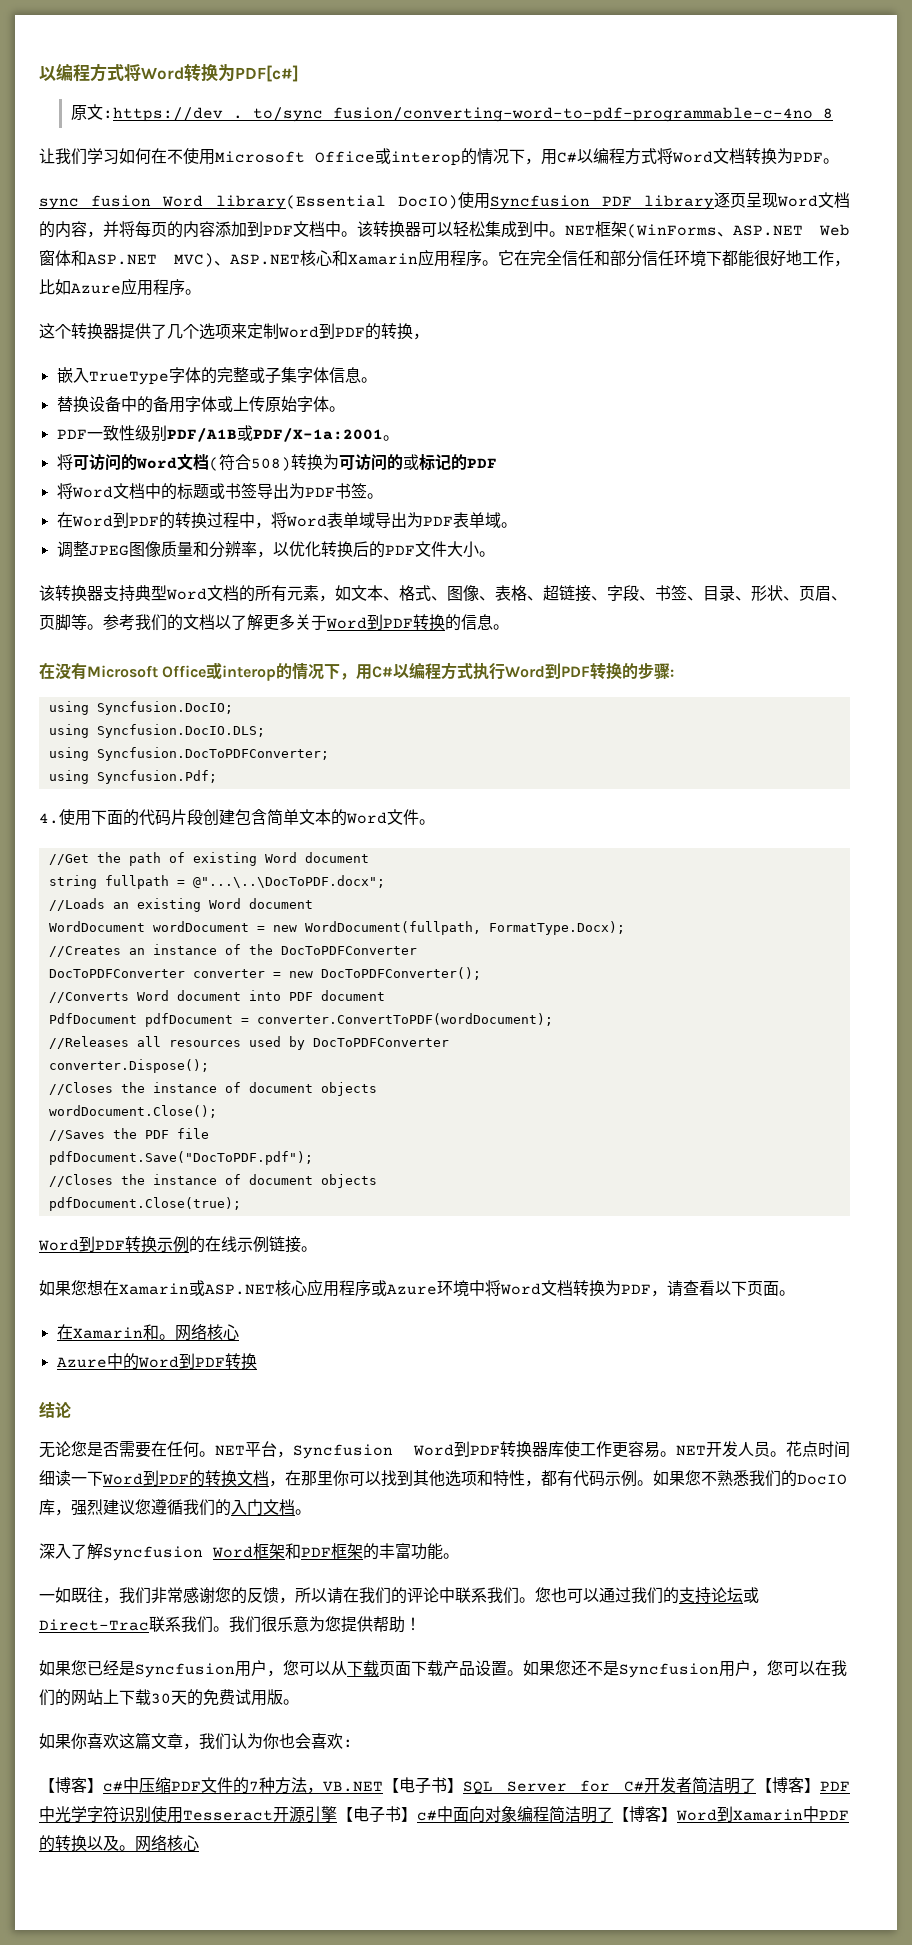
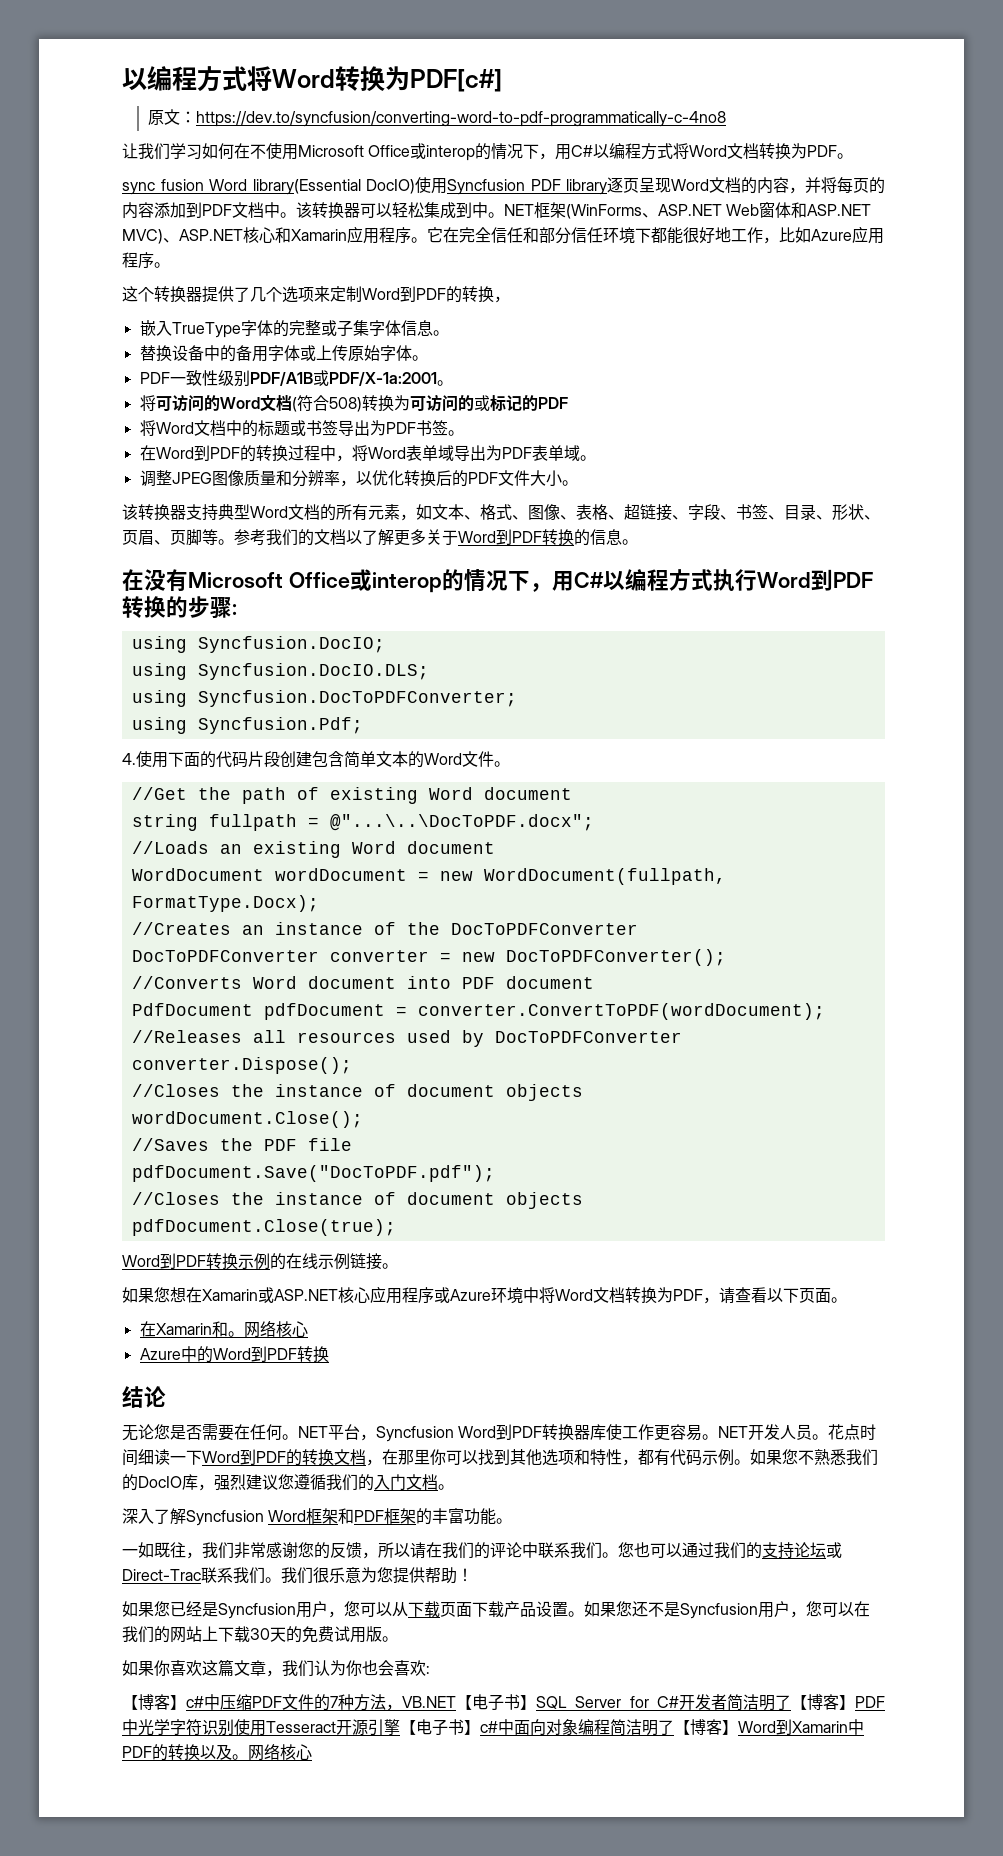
[102,107,833,122] :https://dev . to/sync fusion/converting-word-to-pdf-programmable-c-4no 8 -> [180,111,727,127] ：https://dev.to/syncfusion/converting-word-to-pdf-programmatically-c-4no8

